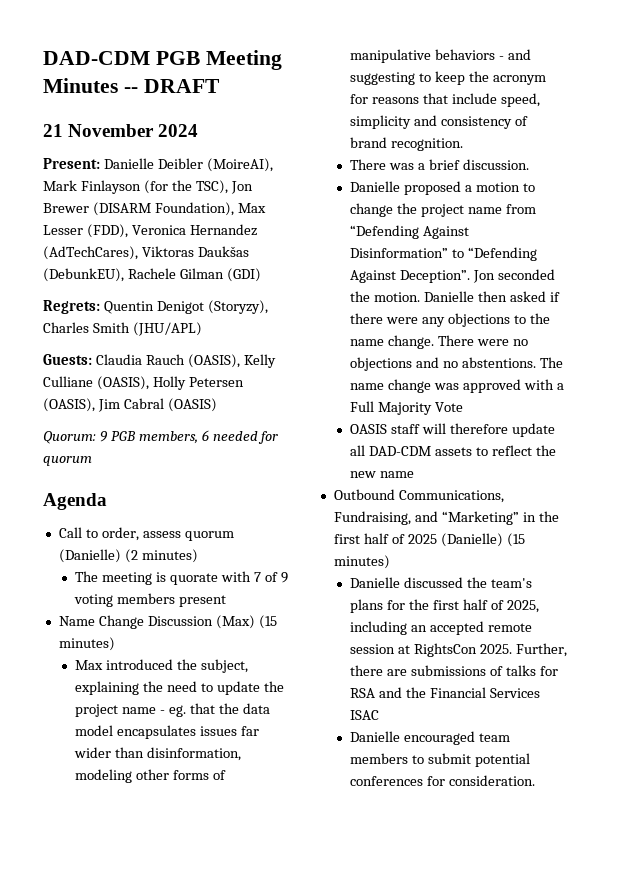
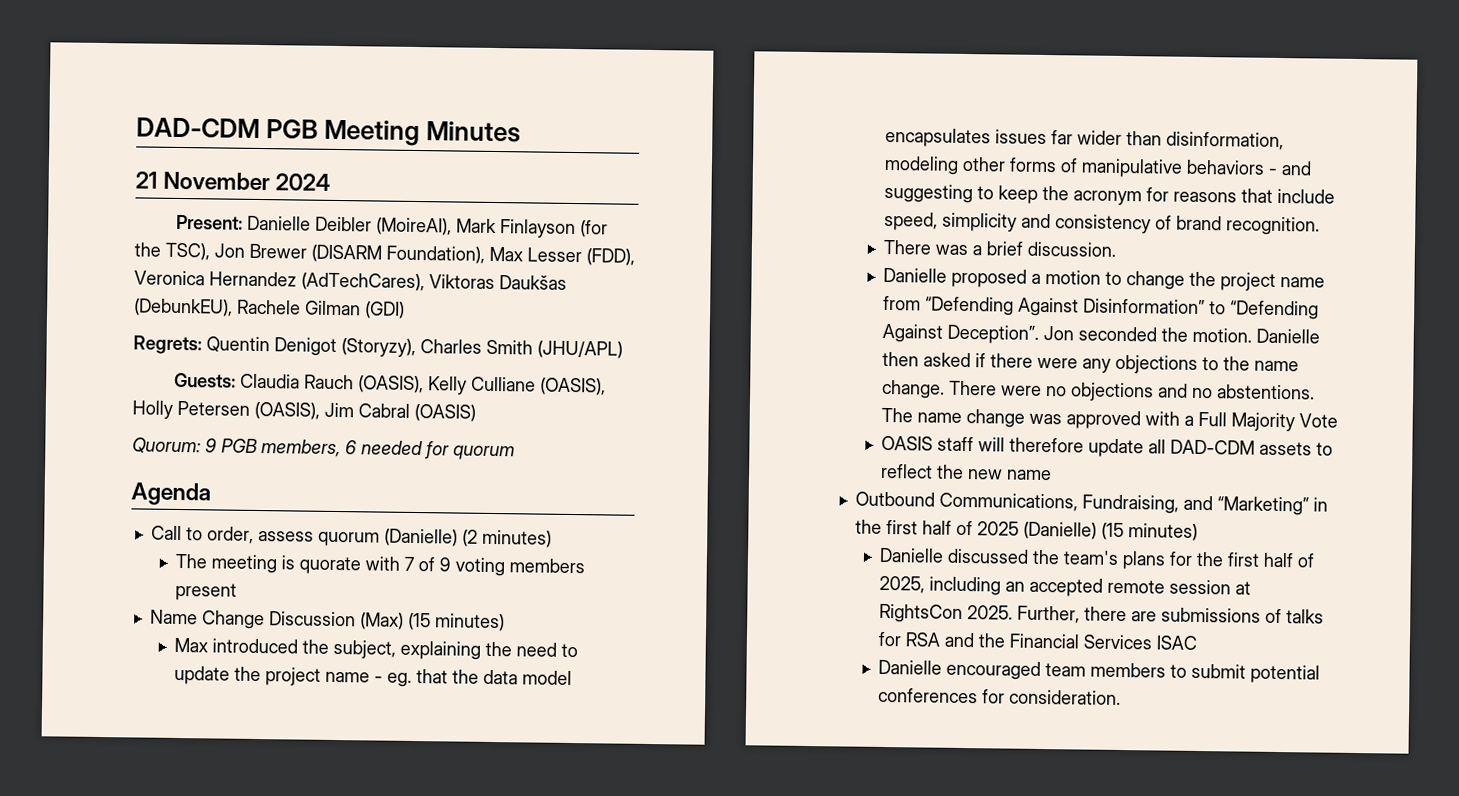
[123,79,220,93] -- DRAFT -> (521, 132) none

